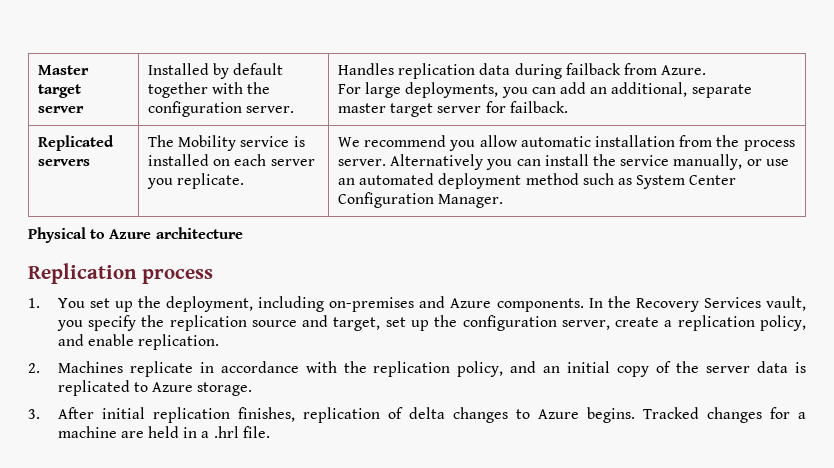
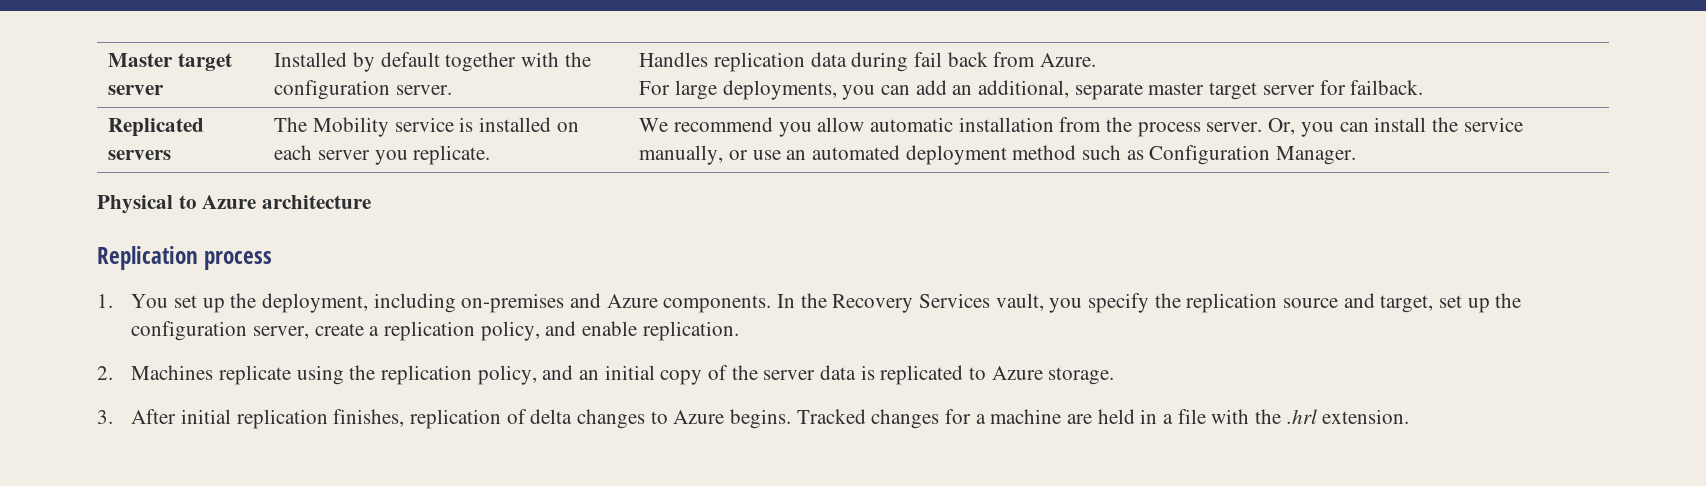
[565,63,621,75] failback -> [914,52,988,67] fail back
[390,154,484,170] Alternatively -> [1268,118,1296,135] Or,
[636,175,737,189] System Center -> (1144, 155) none
[199,361,337,373] in accordance with -> [296,365,344,385] using
[213,426,270,438] .hrl file. -> [1177,409,1410,424] file with the .hrl extension.

